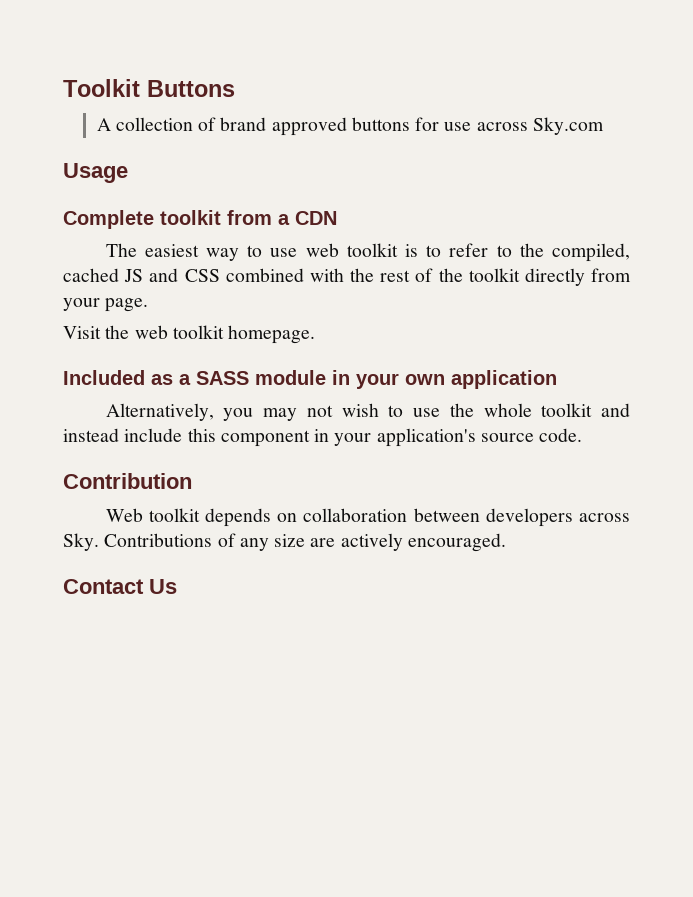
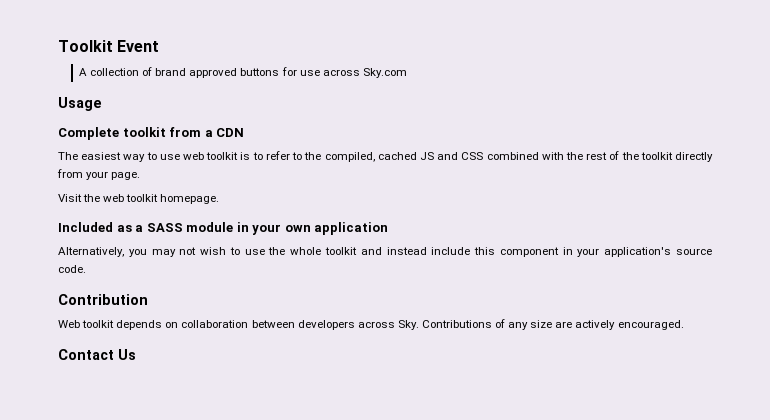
[147,80,235,97] Buttons -> [117,40,160,52] Event

